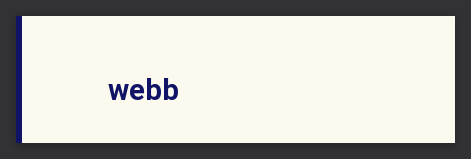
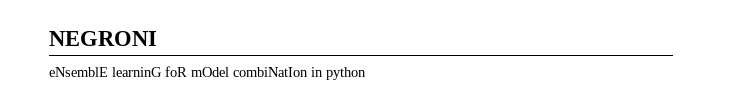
[108,78,179,100] webb -> [49,31,157,46] [49,66,366,80] NEGRONI // eNsemblE learninG foR mOdel combiNatIon in python

